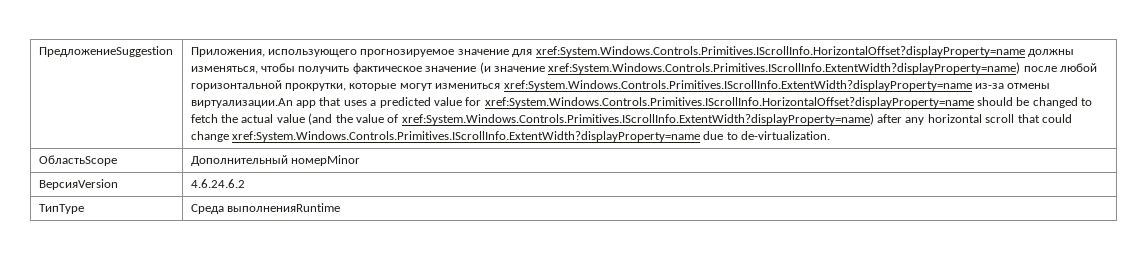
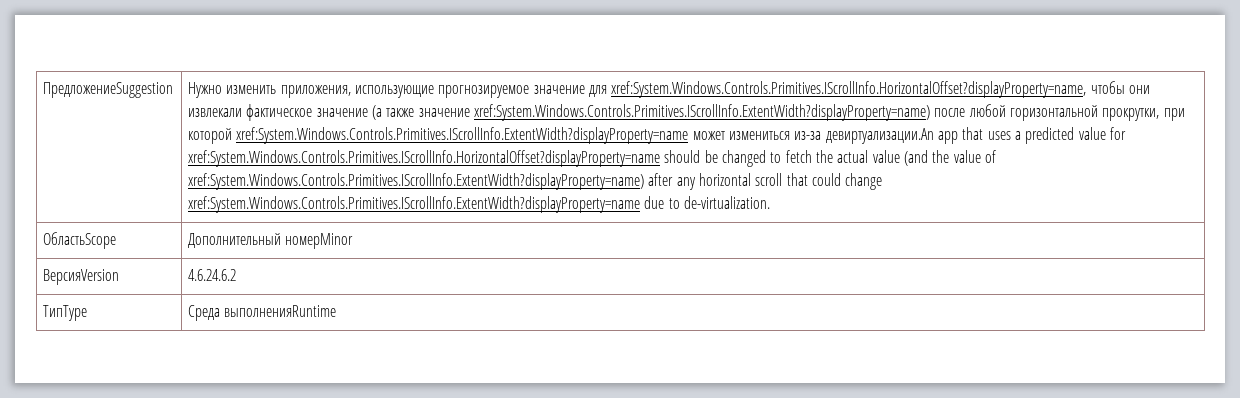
[190,46,1074,57] [190,62,491,74] Приложения, использующего прогнозируемое значение для xref:System.Windows.Controls.Primitives.IScrollInfo.HorizontalOffset?displayProperty=name должны изменяться, чтобы получить фактическое значение (и -> [188,81,1151,98] [188,104,415,121] Нужно изменить приложения, использующие прогнозируемое значение для xref:System.Windows.Controls.Primitives.IScrollInfo.HorizontalOffset?displayProperty=name, чтобы они извлекали фактическое значение (а также
[349,80,1051,91] [190,98,293,108] которые могут измениться xref:System.Windows.Controls.Primitives.IScrollInfo.ExtentWidth?displayProperty=name из-за отмены виртуализации.An -> [1163,108,1185,121] [188,127,934,144] при которой xref:System.Windows.Controls.Primitives.IScrollInfo.ExtentWidth?displayProperty=name может измениться из-за девиртуализации.An

